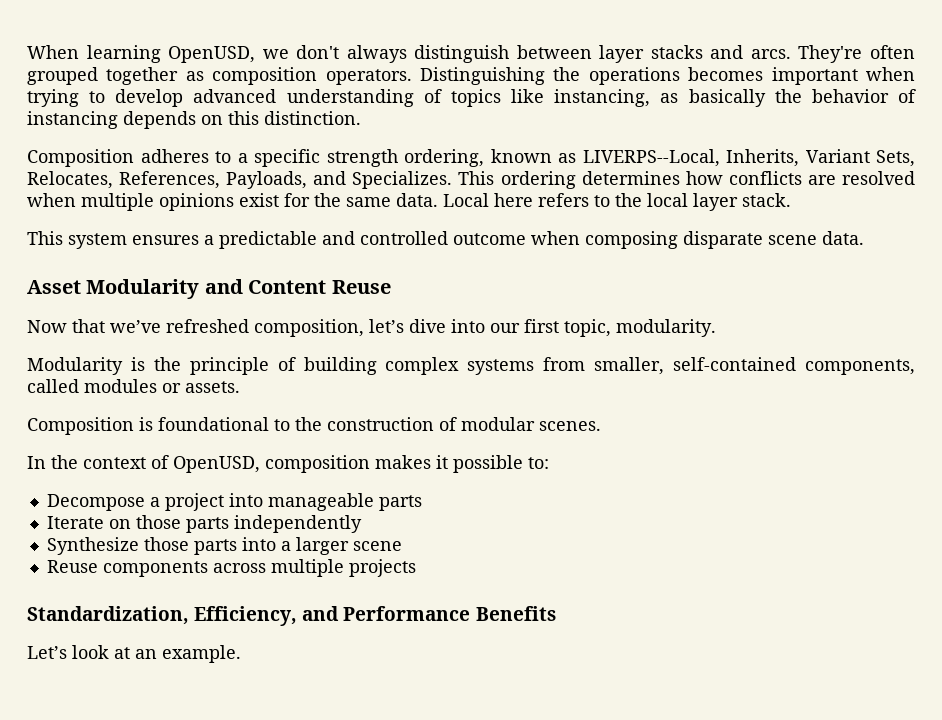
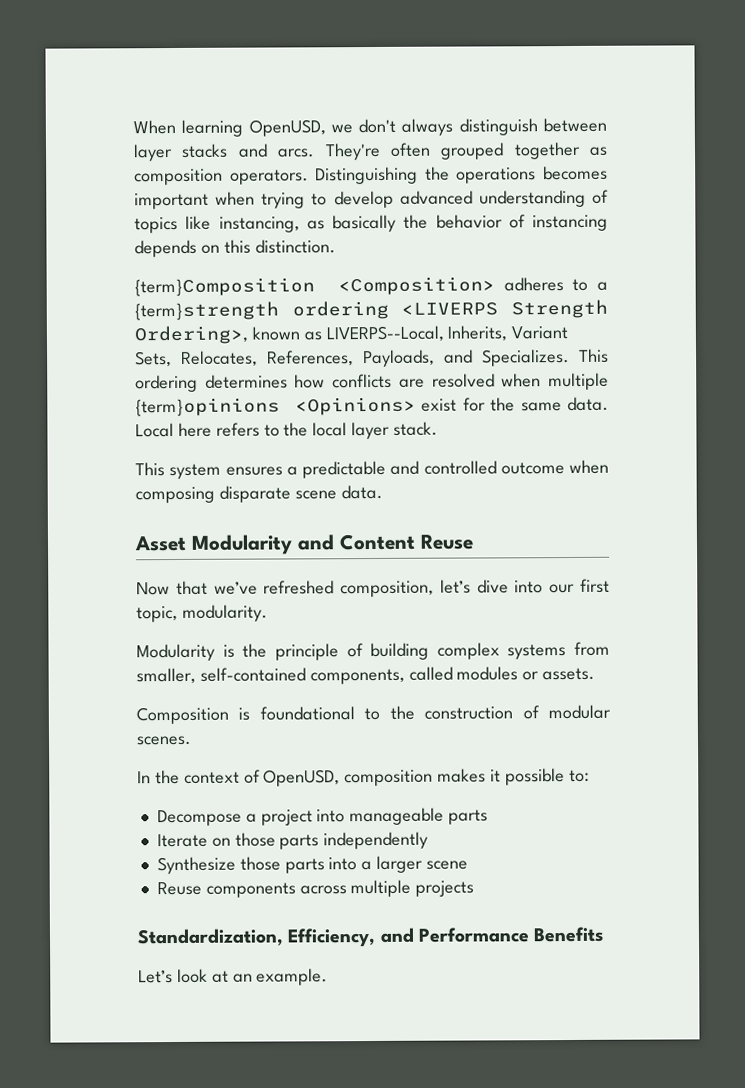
[27,149,134,167] Composition -> [134,276,495,297] {term}Composition <Composition>
[254,149,484,167] specific strength ordering, -> [134,299,608,321] [134,325,248,345] {term}strength ordering <LIVERPS Strength Ordering>,
[159,193,234,211] opinions -> [135,396,416,417] {term}opinions <Opinions>

